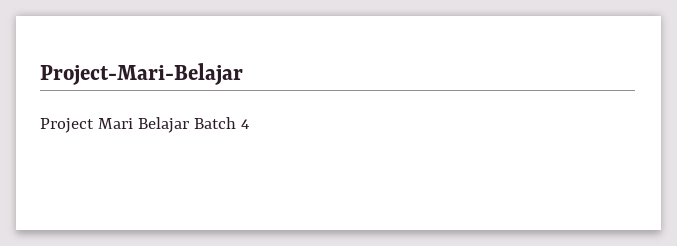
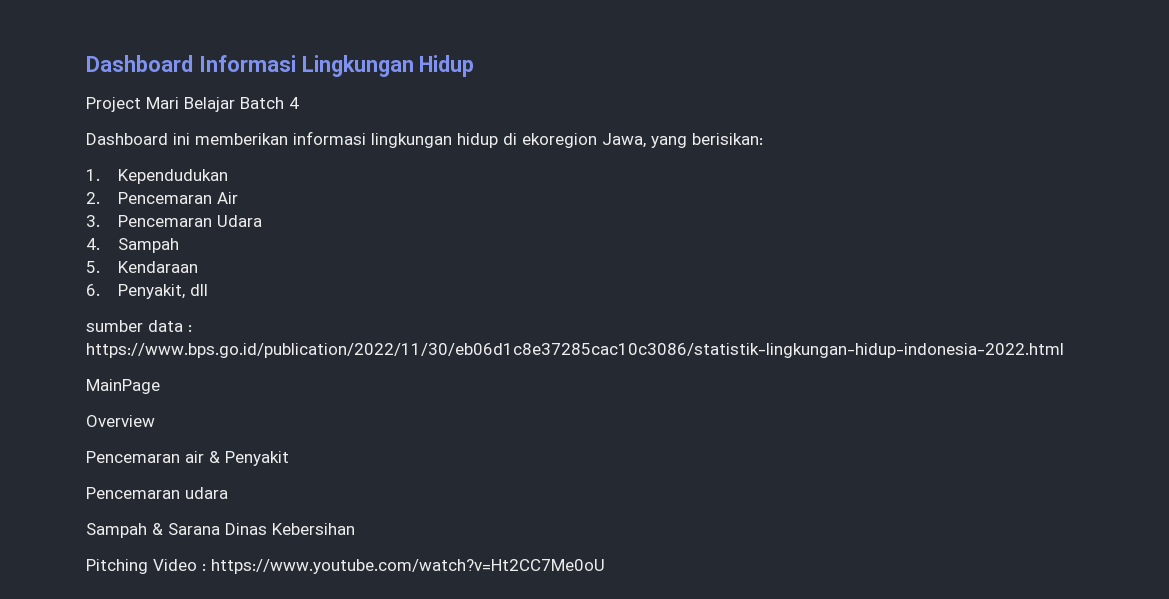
[40,63,243,85] Project-Mari-Belajar -> [86,55,475,77] Dashboard Informasi Lingkungan Hidup
(249, 124) none -> [86,131,763,148] [86,169,229,184] [86,192,239,204] [86,215,263,227] [86,238,180,253] [86,261,199,273] [86,284,209,299] [86,320,192,332] [86,343,1064,358] [86,379,160,394] [86,415,155,427] [86,451,289,466] [86,487,228,499] [86,523,355,538] [86,559,605,574] // Dashboard ini memberikan informasi lingkungan hidup di ekoregion Jawa, yang berisikan: // 1. Kependudukan // 2. Pencemaran Air // 3. Pencemaran Udara // 4. Sampah // 5. Kendaraan // 6. Penyakit, dll // sumber data : https://www.bps.go.id/publication/2022/11/30/eb06d1c8e37285cac10c3086/statistik-lingkungan-hidup-indonesia-2022.html // MainPage // Overview // Pencemaran air & Penyakit // Pencemaran udara // Sampah & Sarana Dinas Kebersihan // Pitching Video : https://www.youtube.com/watch?v=Ht2CC7Me0oU

